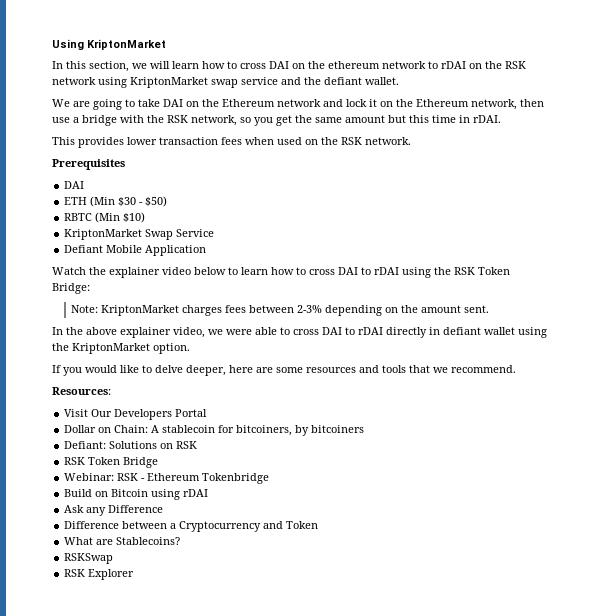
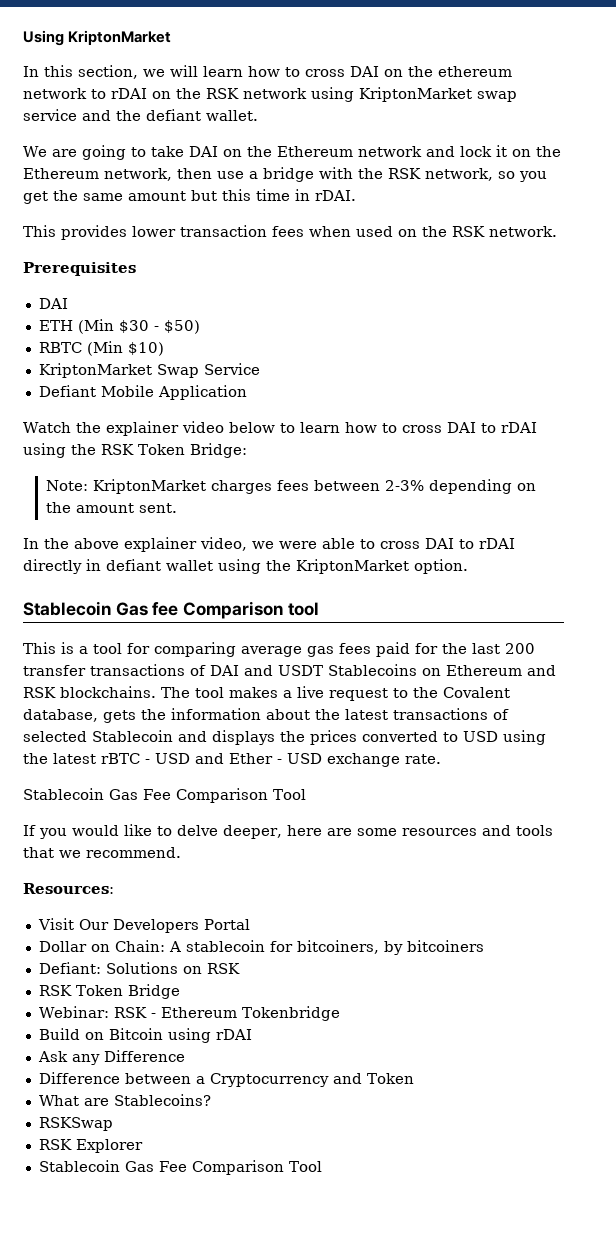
(190, 348) none -> [23,601,319,619] [23,642,535,657] [23,664,556,676] [23,686,510,701] [23,708,509,723] [23,730,546,745] [23,753,441,767] [23,788,306,803] // Stablecoin Gas fee Comparison tool // This is a tool for comparing average gas fees paid for the last 200 transfer transactions of DAI and USDT Stablecoins on Ethereum and RSK blockchains. The tool makes a live request to the Covalent database, gets the information about the latest transactions of selected Stablecoin and displays the prices converted to USD using the latest rBTC - USD and Ether - USD exchange rate. // Stablecoin Gas Fee Comparison Tool
(135, 574) none -> [38,1160,322,1175] // Stablecoin Gas Fee Comparison Tool

